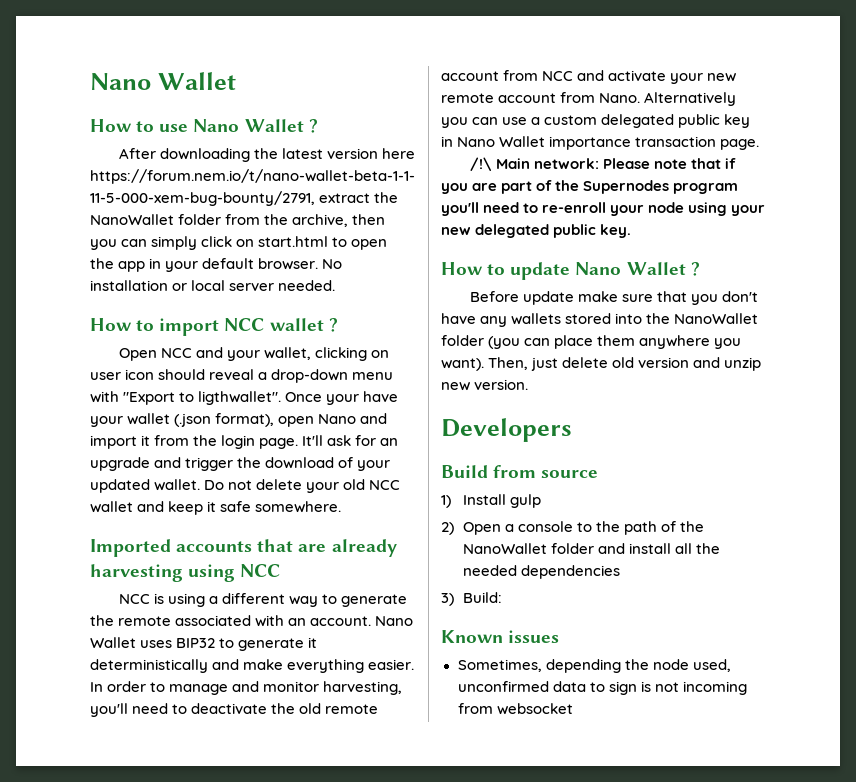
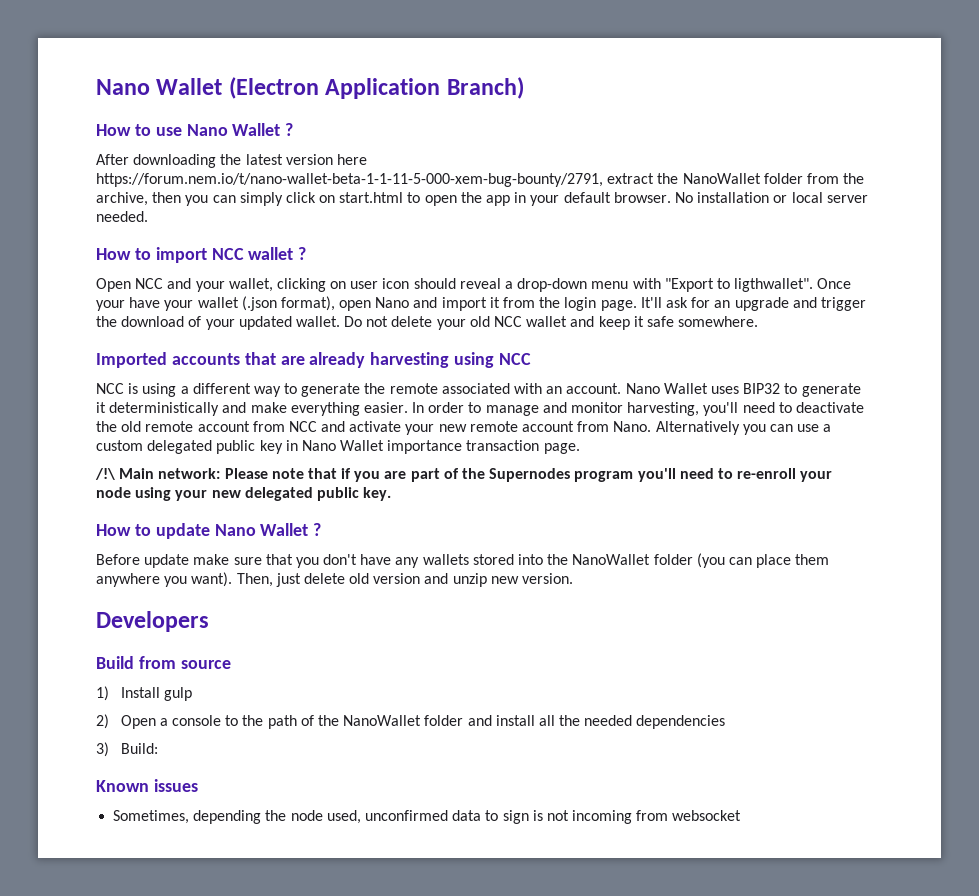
[90,72,236,90] Nano Wallet -> [96,77,524,99] Nano Wallet (Electron Application Branch)

